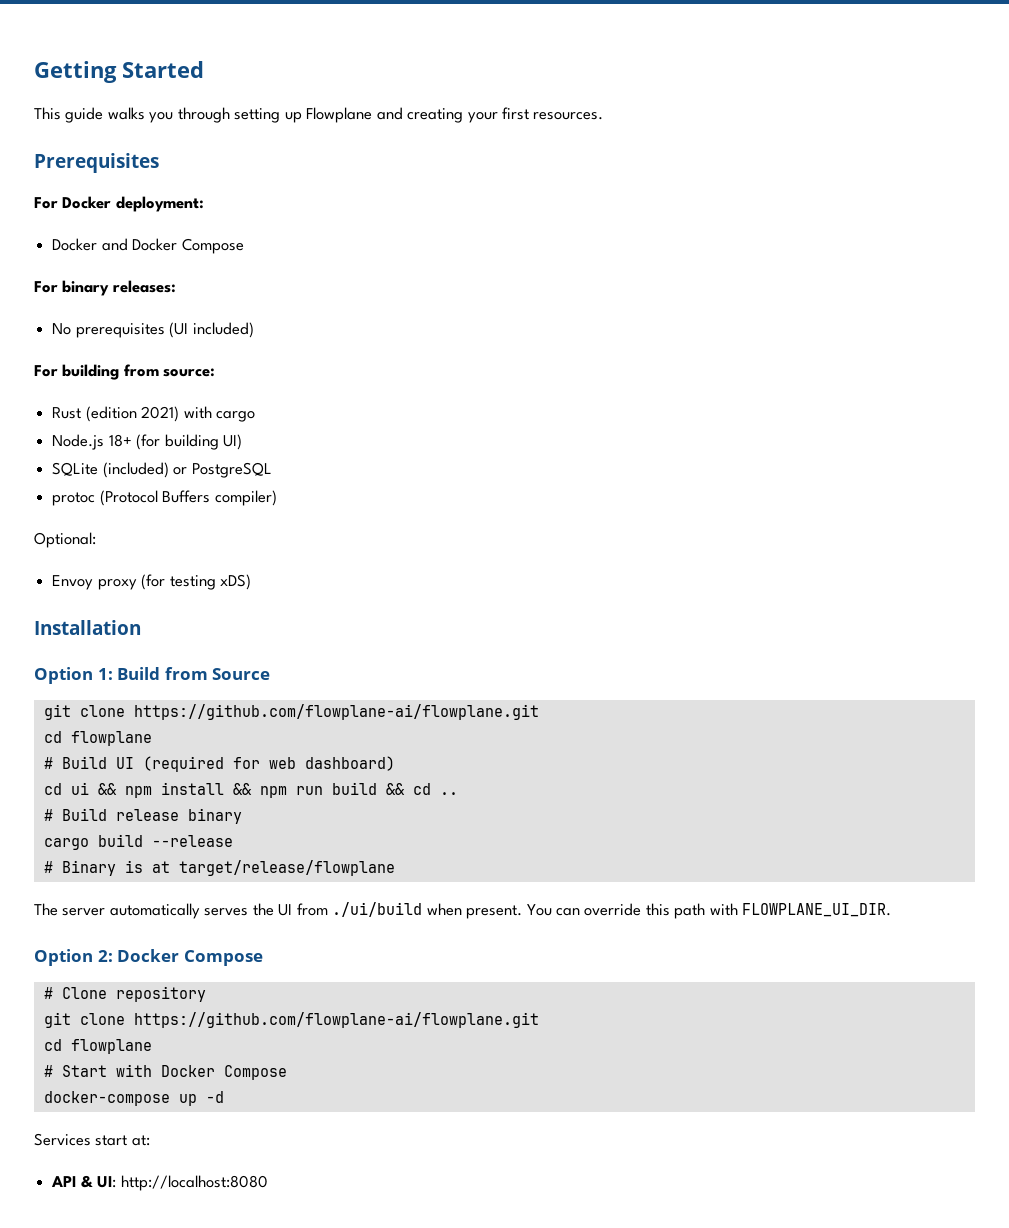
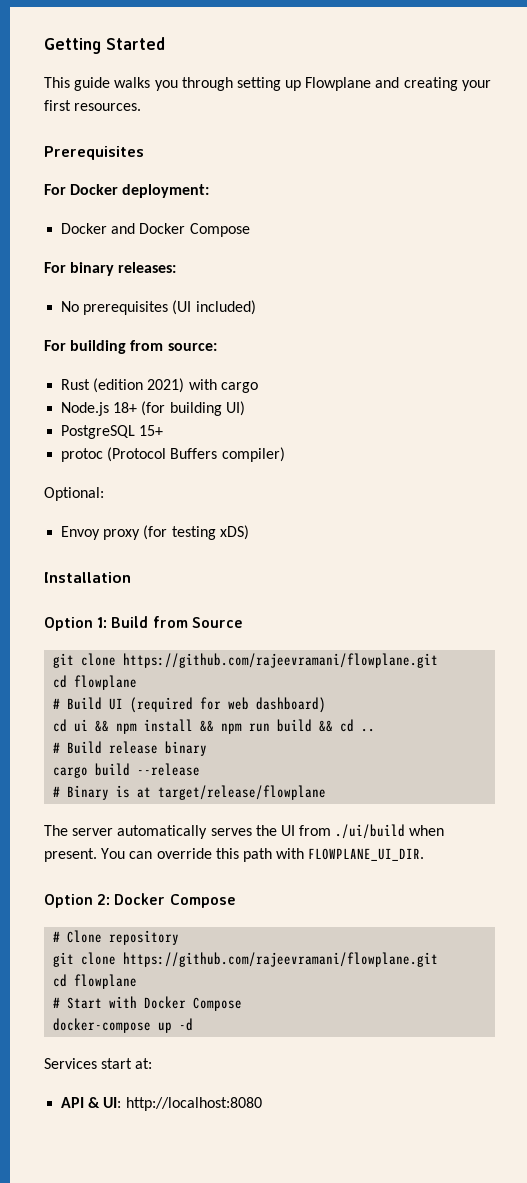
[52,462,188,478] SQLite (included) or -> (245, 408) none
(272, 470) none -> [139,425,164,436] 15+
[133,704,539,720] https://github.com/flowplane-ai/flowplane.git -> [123,653,439,668] https://github.com/rajeevramani/flowplane.git
[133,1012,539,1028] https://github.com/flowplane-ai/flowplane.git -> [123,952,439,967] https://github.com/rajeevramani/flowplane.git

